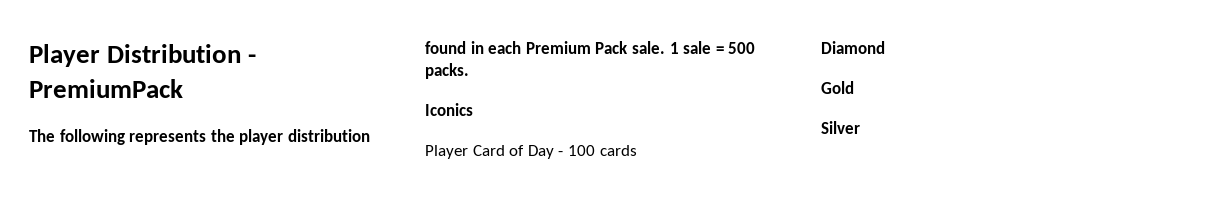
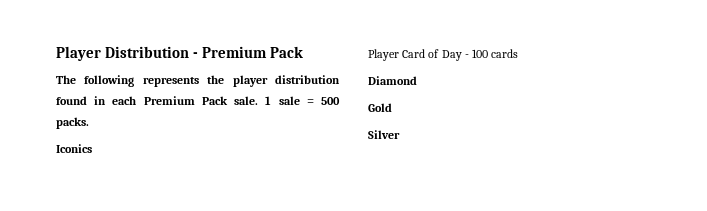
[29,79,183,98] PremiumPack -> [202,46,304,58] Premium Pack

